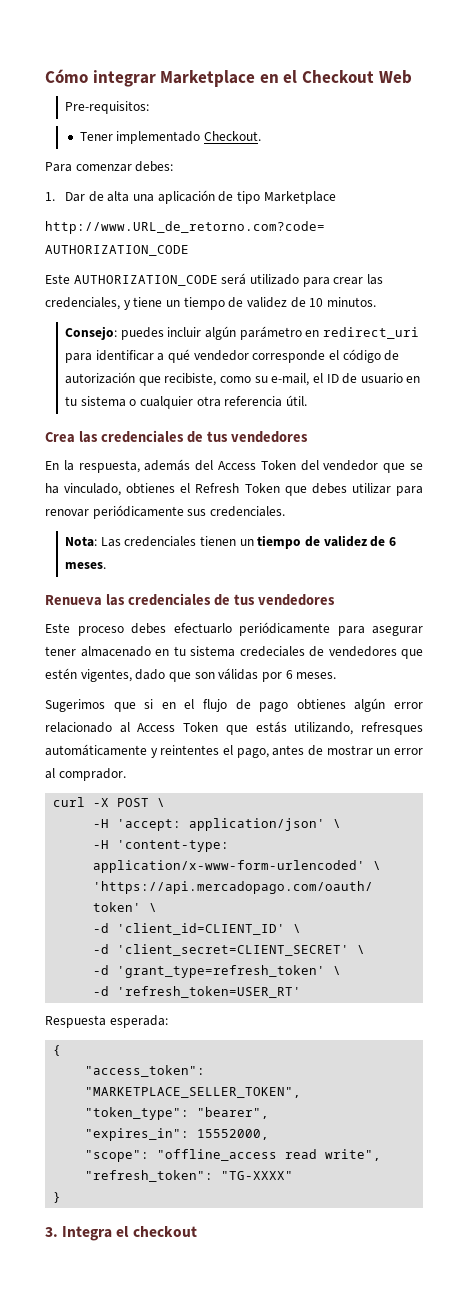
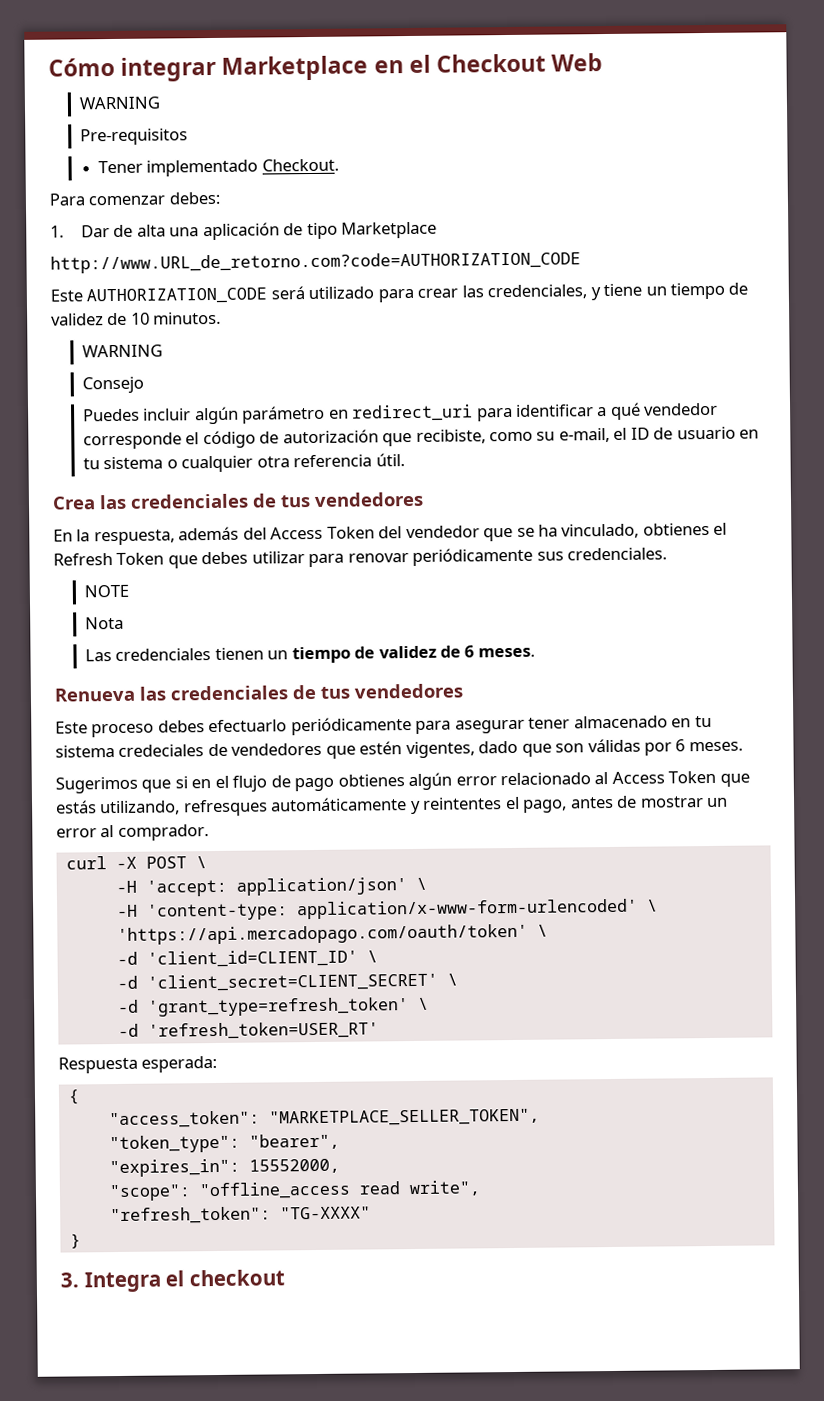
[64,101,149,114] Pre-requisitos: -> [78,96,160,110] [79,128,188,146] WARNING // Pre-requisitos
[64,326,164,340] Consejo: puedes -> [81,344,163,358] [81,376,144,394] [82,408,140,422] WARNING // Consejo // Puedes
[64,536,97,547] Nota: -> [83,584,129,598] [84,616,124,630] NOTE // Nota //

